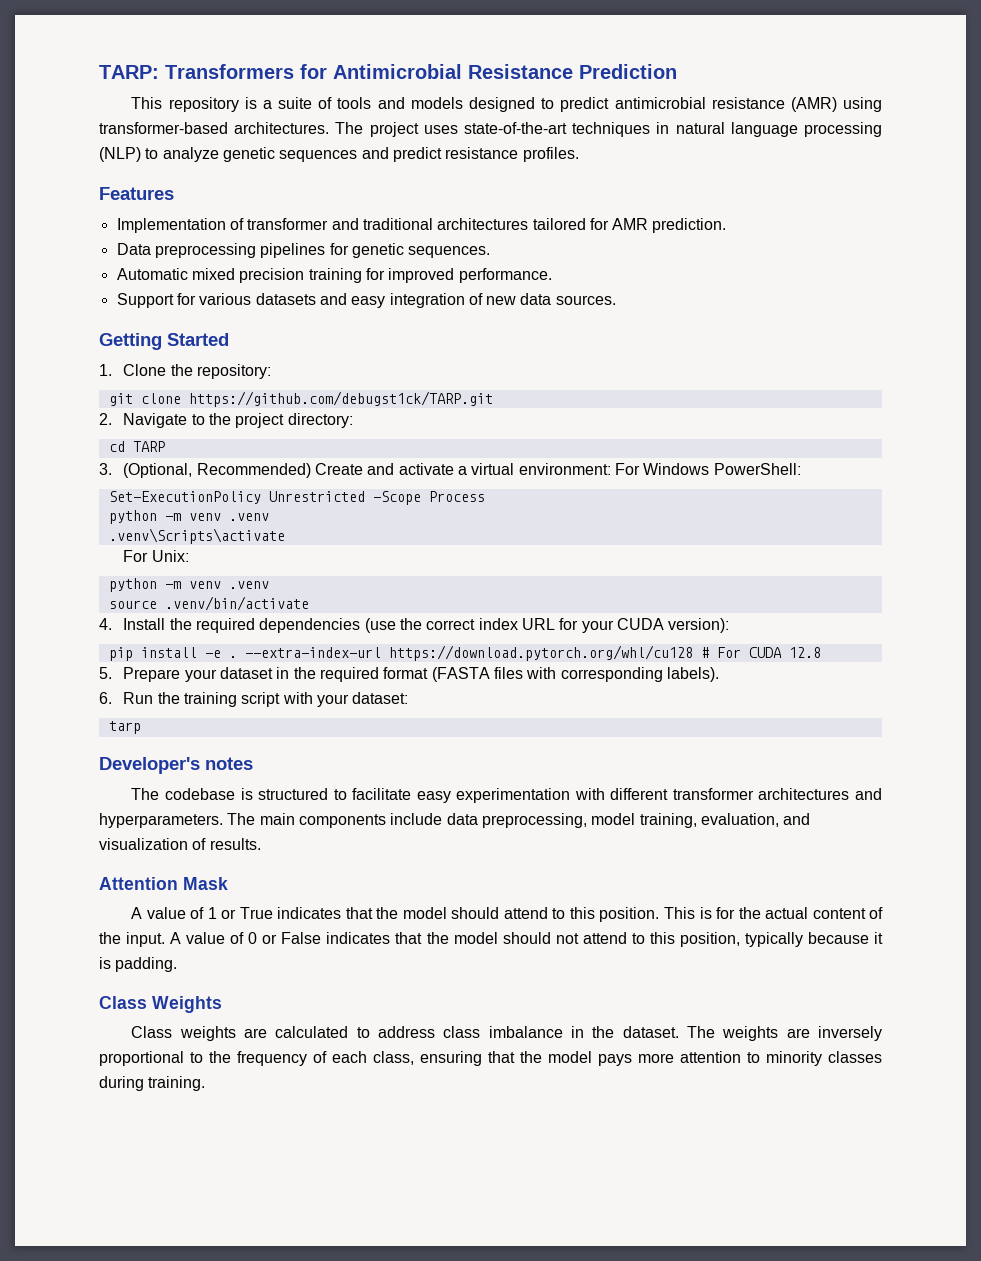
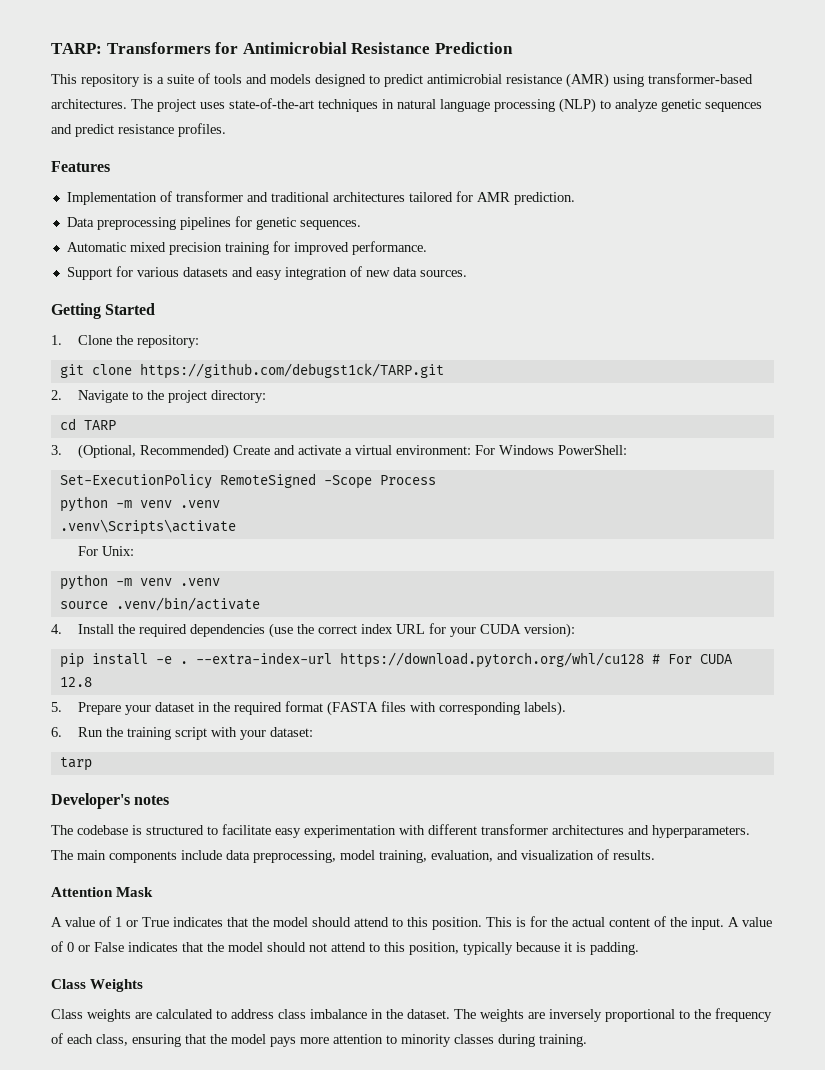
[268,491,365,502] Unrestricted -> [219,473,316,488] RemoteSigned

